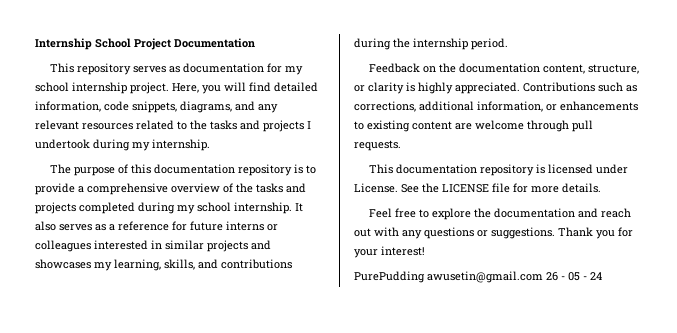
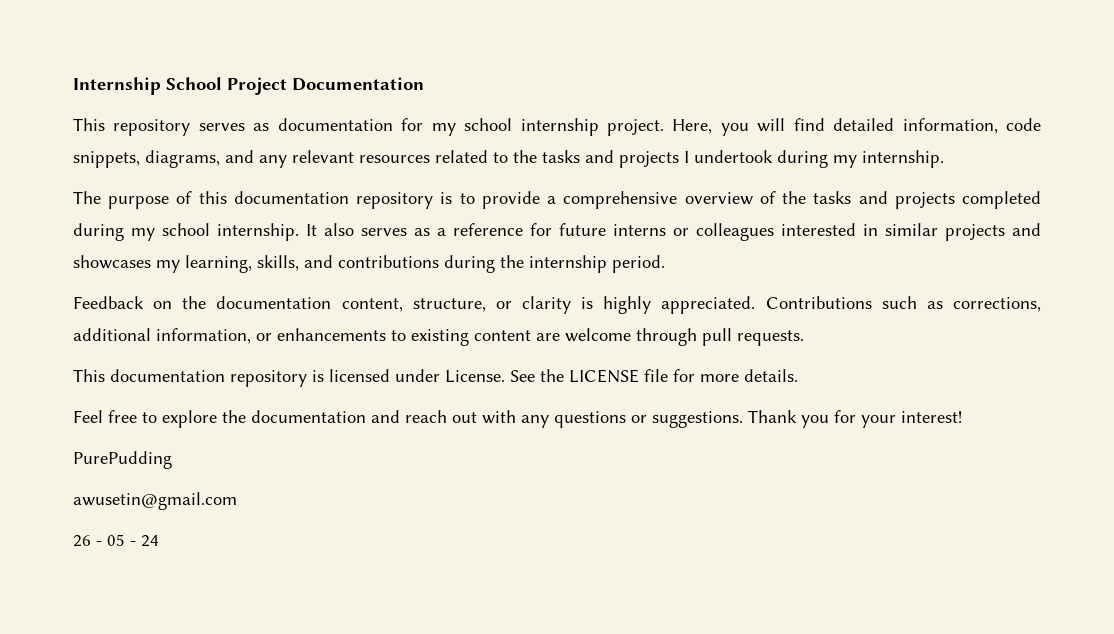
(425, 277) none -> (172, 460) //
(543, 277) none -> (237, 501) //

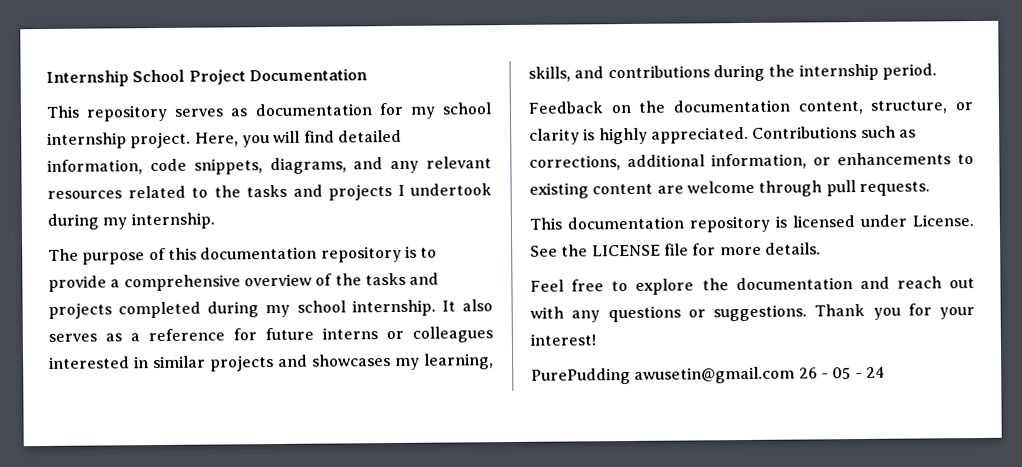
(172, 460) // -> (631, 376) none
(237, 501) // -> (796, 375) none

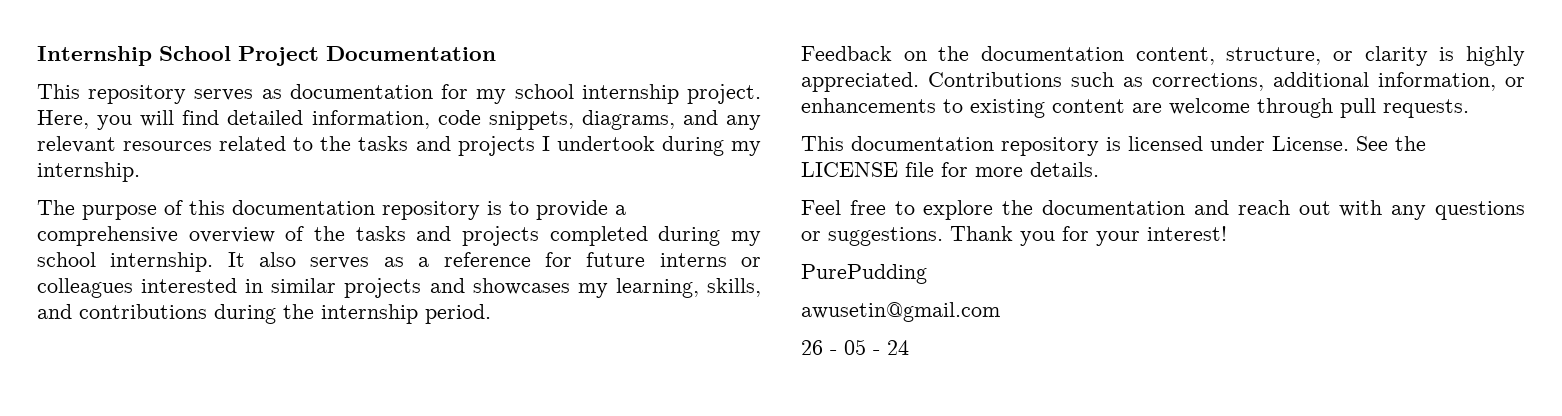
(631, 376) none -> (927, 274) //
(796, 375) none -> (1000, 312) //

